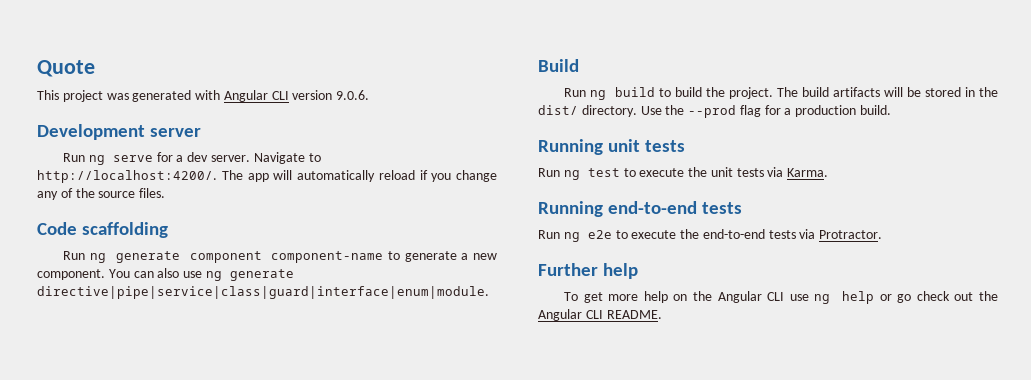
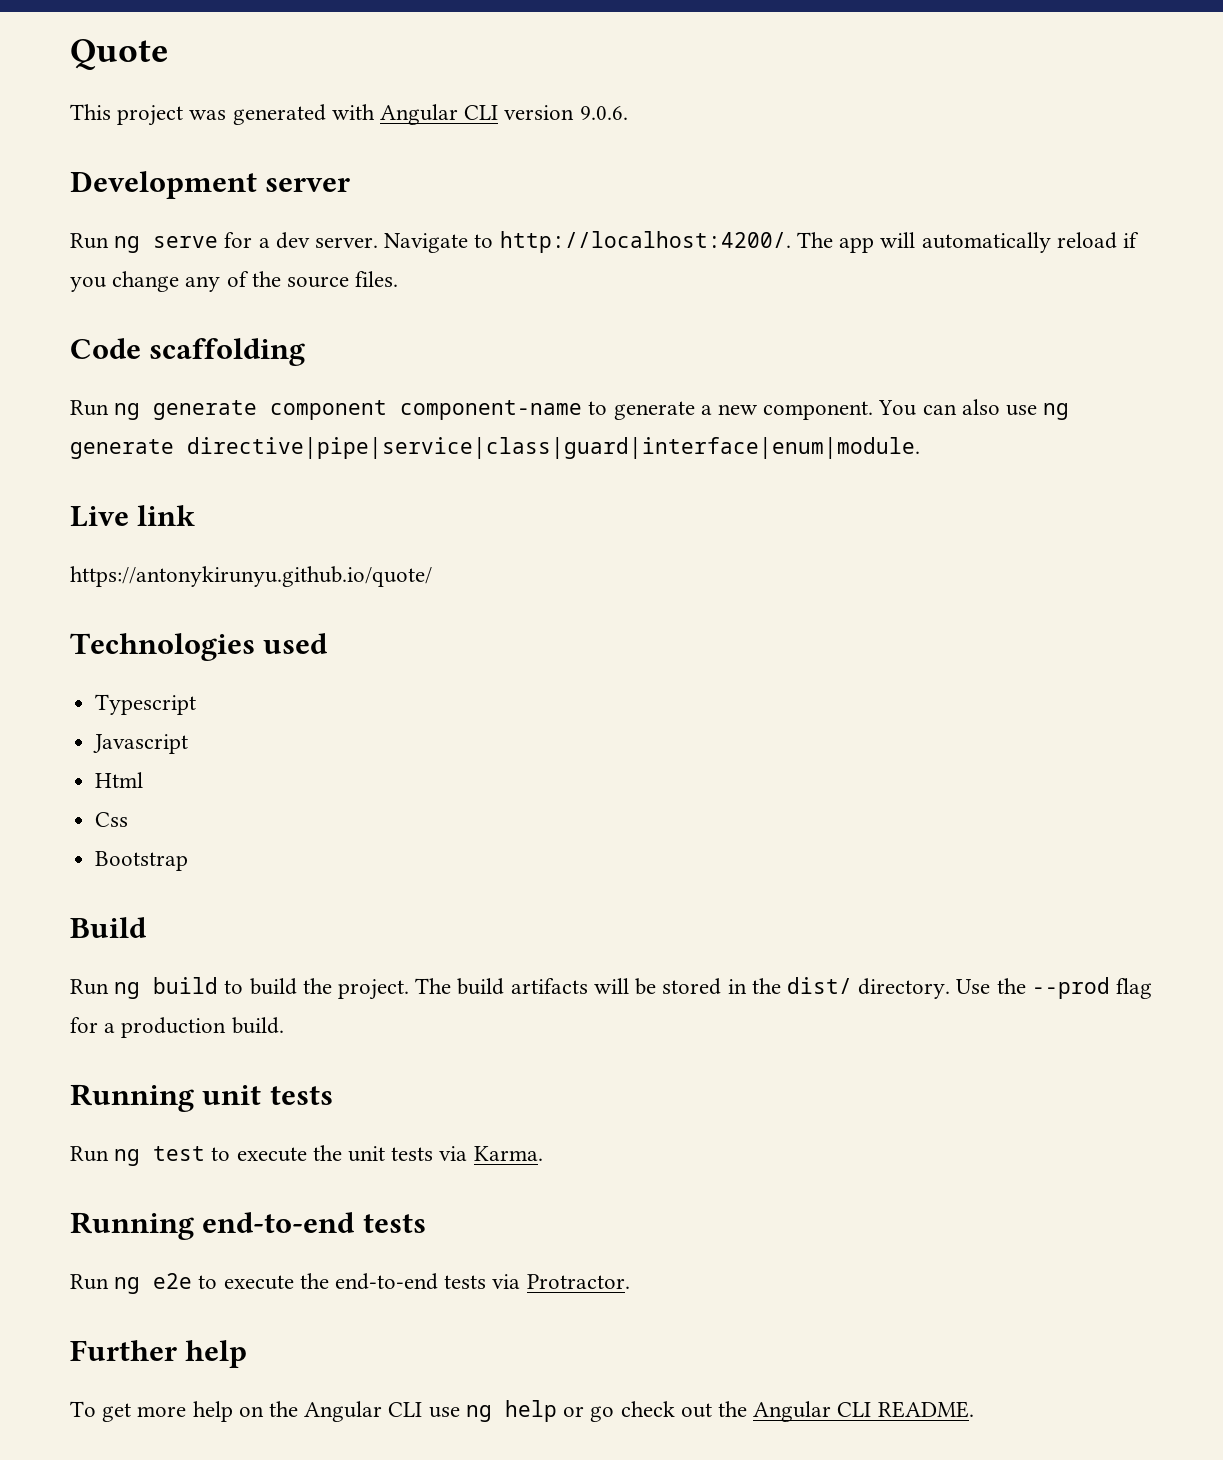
(489, 292) none -> [70,505,196,527] [70,566,432,587] [70,633,329,661] [95,694,197,715] [93,734,189,754] [95,772,144,788] [95,812,129,827] [95,851,189,871] // Live link // https://antonykirunyu.github.io/quote/ // Technologies used // Typescript // Javascript // Html // Css // Bootstrap

